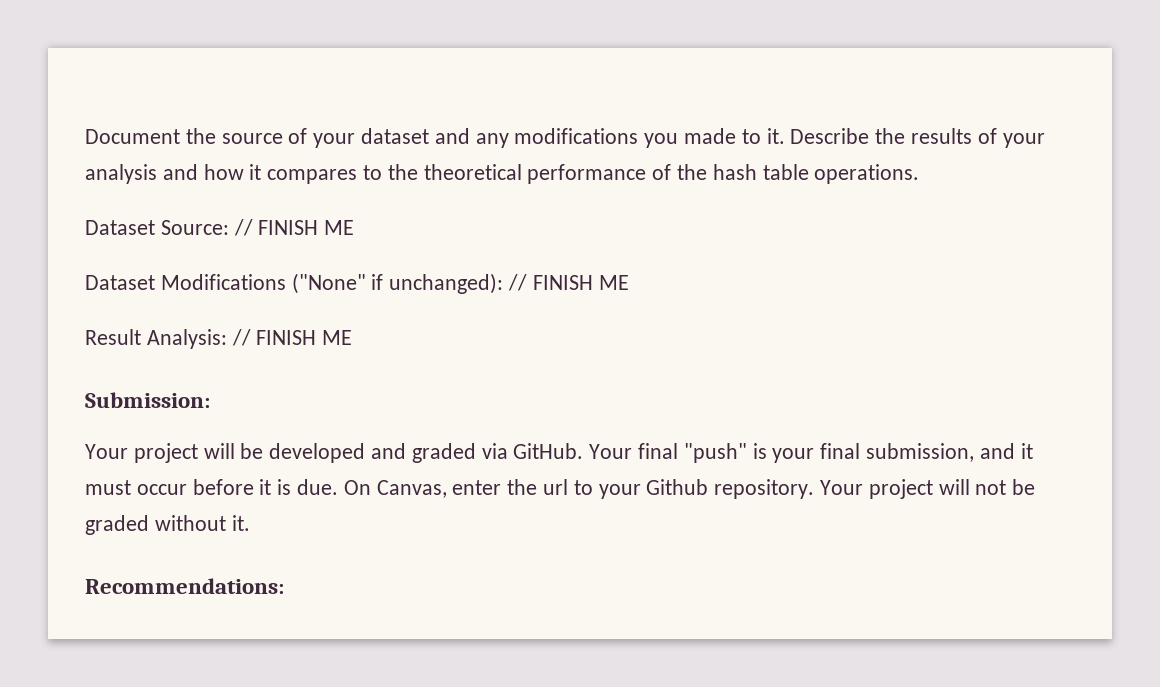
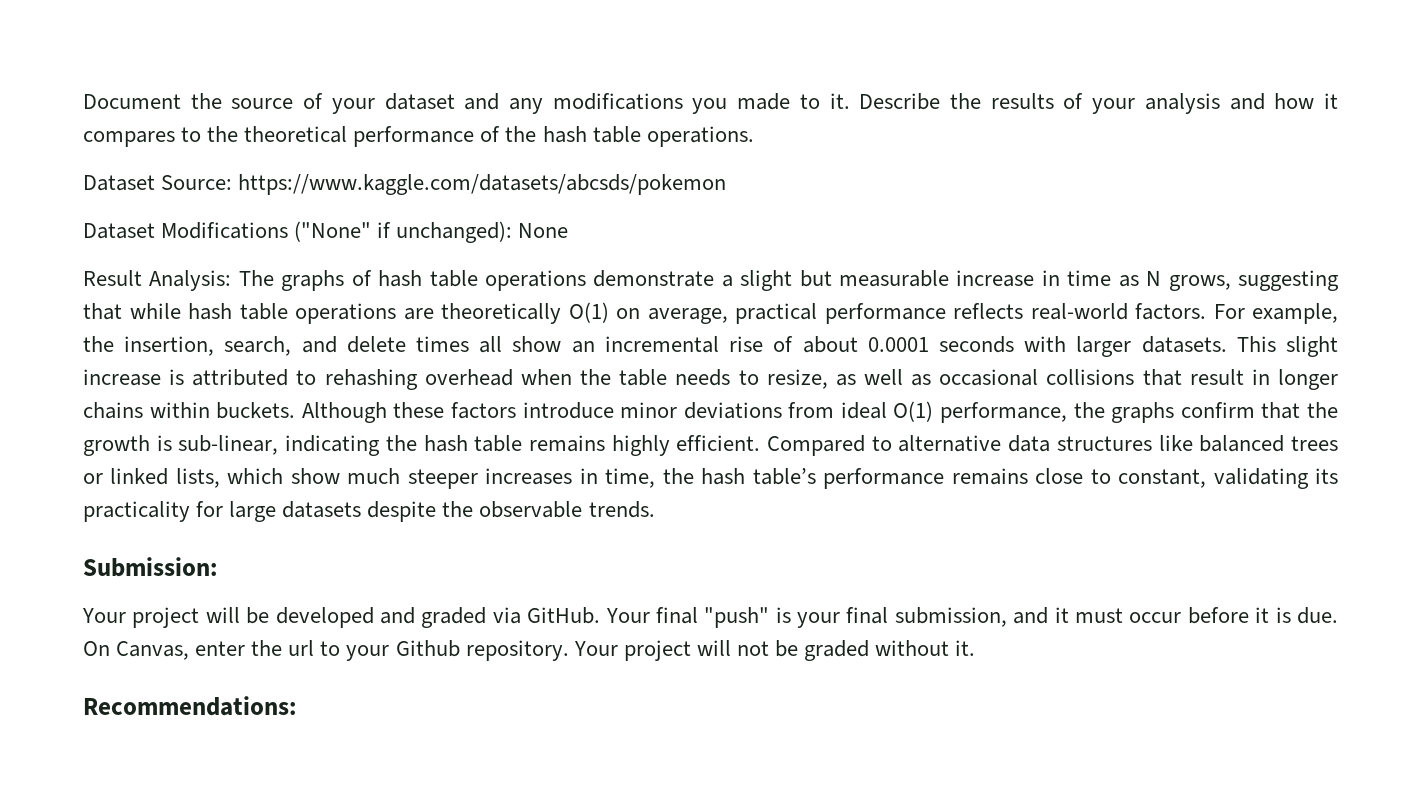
[233,219,355,236] // FINISH ME -> [238,174,727,195] https://www.kaggle.com/datasets/abcsds/pokemon
[389,273,629,294] unchanged): // FINISH ME -> [396,221,569,243] unchanged): None
[231,329,353,346] // FINISH ME -> [238,270,1340,291] [83,302,1338,324] [83,336,1338,357] [83,369,1338,390] [83,401,1338,423] [83,435,1339,456] [83,468,1338,489] [83,501,655,522] The graphs of hash table operations demonstrate a slight but measurable increase in time as N grows, suggesting that while hash table operations are theoretically O(1) on average, practical performance reflects real-world factors. For example, the insertion, search, and delete times all show an incremental rise of about 0.0001 seconds with larger datasets. This slight increase is attributed to rehashing overhead when the table needs to resize, as well as occasional collisions that result in longer chains within buckets. Although these factors introduce minor deviations from ideal O(1) performance, the graphs confirm that the growth is sub-linear, indicating the hash table remains highly efficient. Compared to alternative data structures like balanced trees or linked lists, which show much steeper increases in time, the hash table’s performance remains close to constant, validating its practicality for large datasets despite the observable trends.

